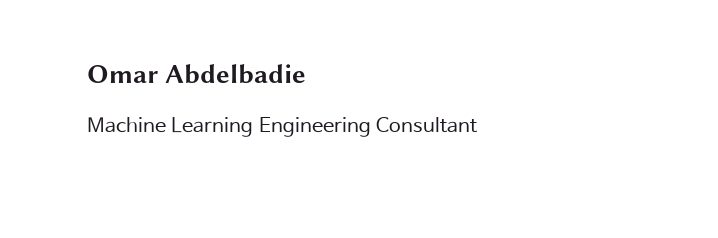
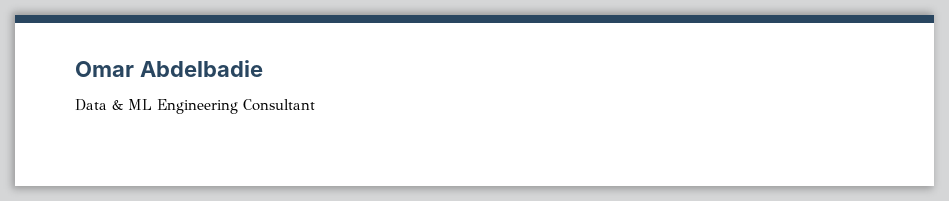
[87,117,254,137] Machine Learning -> [75,99,152,111] Data & ML

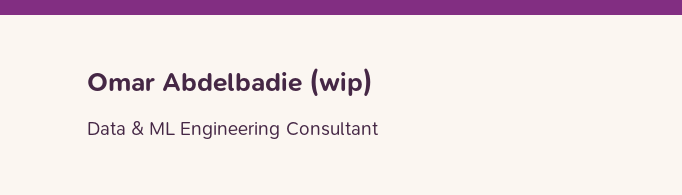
(263, 68) none -> [309,67,374,97] (wip)

